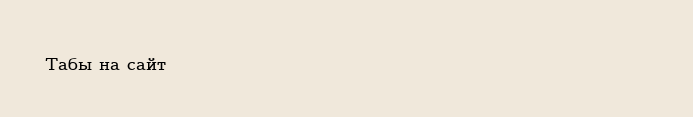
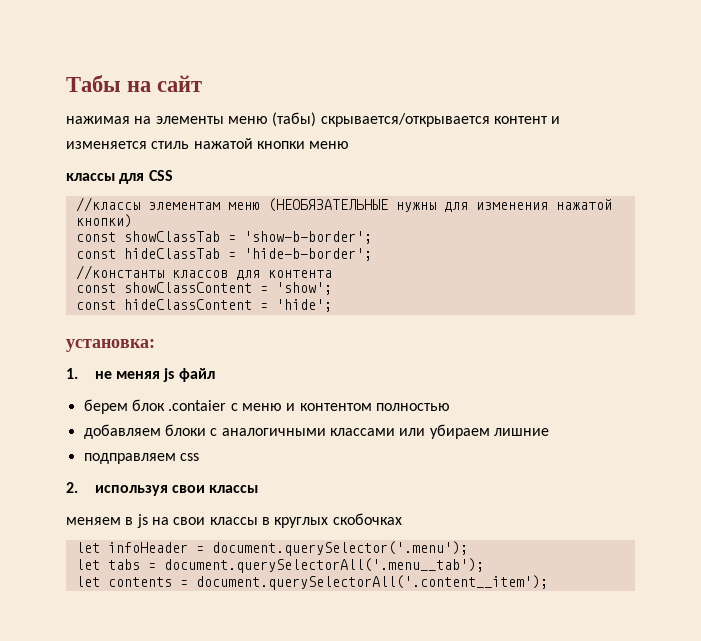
(166, 64) none -> [66,112,561,127] [66,138,350,149] [66,170,173,184] [75,197,612,212] [75,214,132,228] [75,231,372,244] [75,248,372,261] [75,265,332,280] [75,282,332,295] [75,299,332,312] [66,339,155,352] [66,368,215,382] [83,399,450,414] [83,424,549,439] [83,453,199,464] [66,482,259,496] [66,513,402,528] [75,541,468,556] [75,558,484,573] [75,575,548,590] // нажимая на элементы меню (табы) скрывается/открывается контент и изменяется стиль нажатой кнопки меню // классы для CSS // //классы элементам меню (НЕОБЯЗАТЕЛЬНЫЕ нужны для изменения нажатой кнопки) // const showClassTab = 'show-b-border'; // const hideClassTab = 'hide-b-border'; // //константы классов для контента // const showClassContent = 'show'; // const hideClassContent = 'hide'; // установка: // 1. не меняя js файл // берем блок .contaier с меню и контентом полностью // добавляем блоки с аналогичными классами или убираем лишние // подправляем css // 2. используя свои классы // меняем в js на свои классы в круглых скобочках // let infoHeader = document.querySelector('.menu'); // let tabs = document.querySelectorAll('.menu__tab'); // let contents = document.querySelectorAll('.content__item');

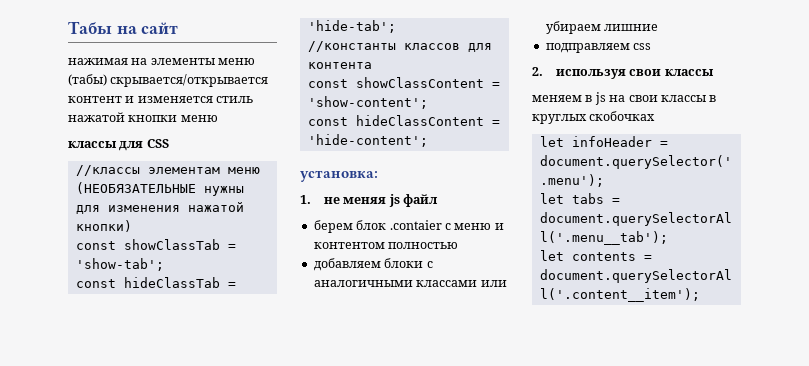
[243,231,372,244] 'show-b-border'; -> [75,258,164,271] 'show-tab';
[243,248,372,261] 'hide-b-border'; -> [307,20,396,33] 'hide-tab';
[275,282,332,295] 'show'; -> [307,96,428,109] 'show-content';
[275,299,332,312] 'hide'; -> [307,134,428,147] 'hide-content';

